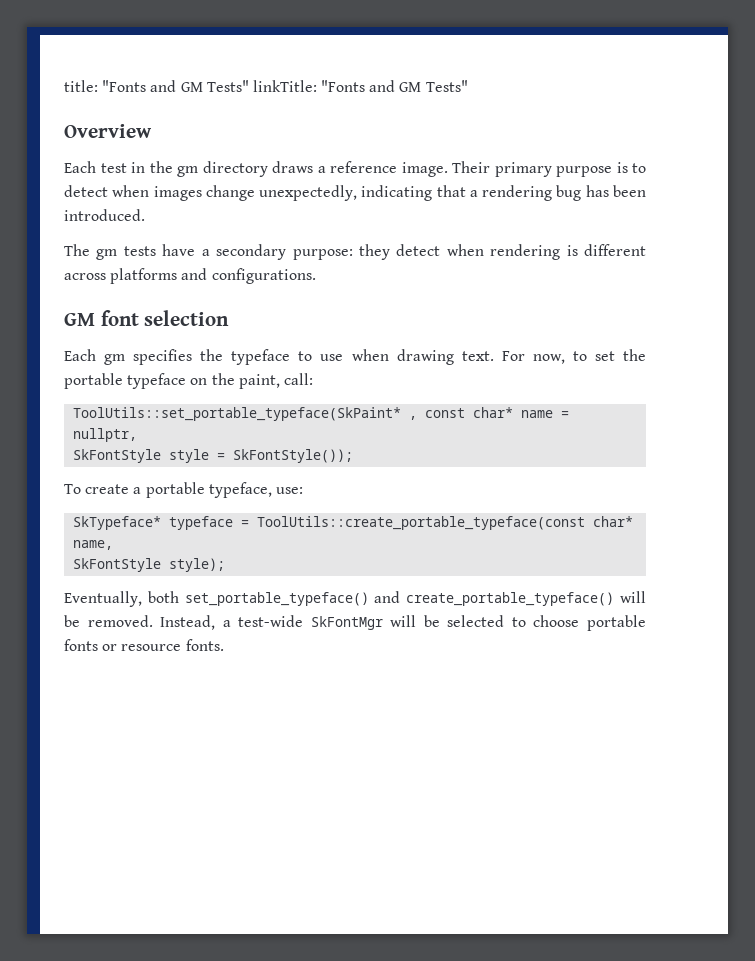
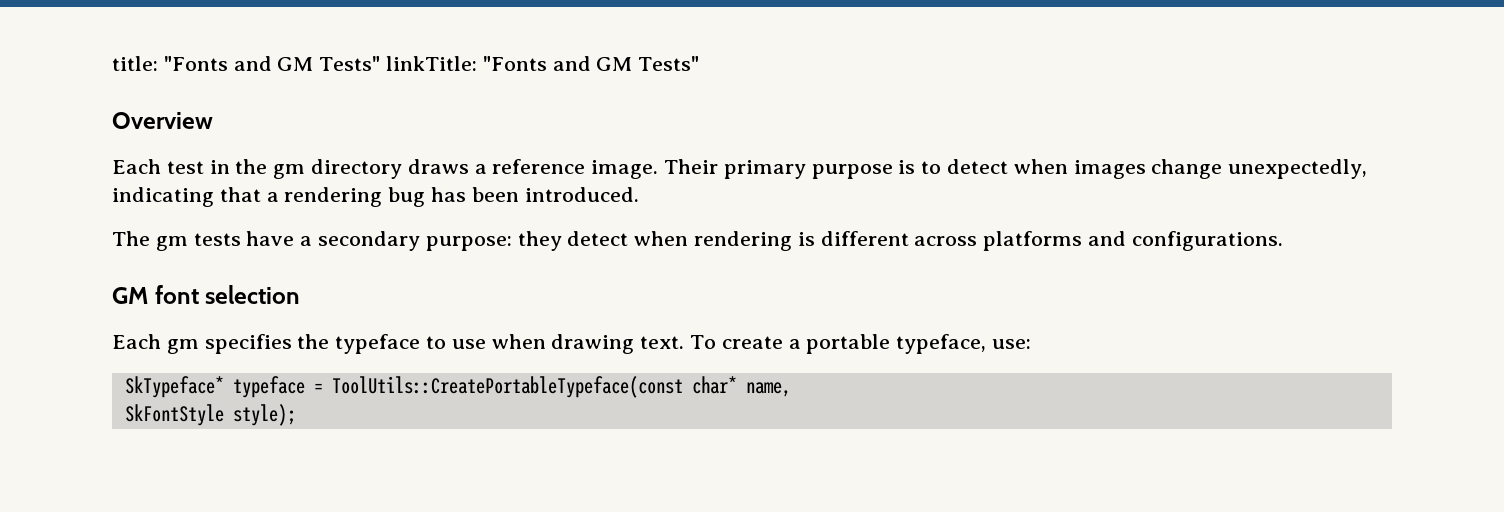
[501,349,646,364] [64,373,313,389] [73,407,570,421] [73,428,138,442] [73,449,354,463] For now, to set the portable typeface on the paint, call: // ToolUtils::set_portable_typeface(SkPaint* , const char* name = nullptr, // SkFontStyle style = SkFontStyle()); // -> (685, 342) none
[257,516,586,530] ToolUtils::create_portable_typeface(const -> [331,376,683,398] ToolUtils::CreatePortableTypeface(const
[64,591,646,607] [64,615,646,631] [64,639,224,651] // Eventually, both set_portable_typeface() and create_portable_typeface() will be removed. Instead, a test-wide SkFontMgr will be selected to choose portable fonts or resource fonts. -> (296, 415) none

